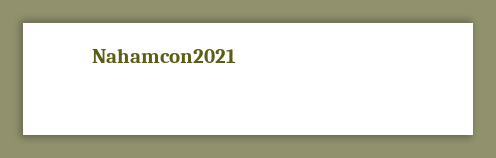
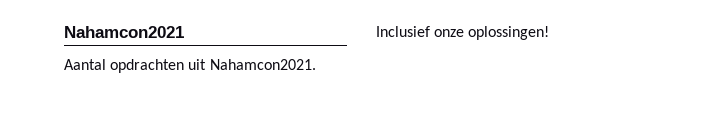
(236, 55) none -> [64,59,316,73] [376,26,550,40] // Aantal opdrachten uit Nahamcon2021. Inclusief onze oplossingen!

